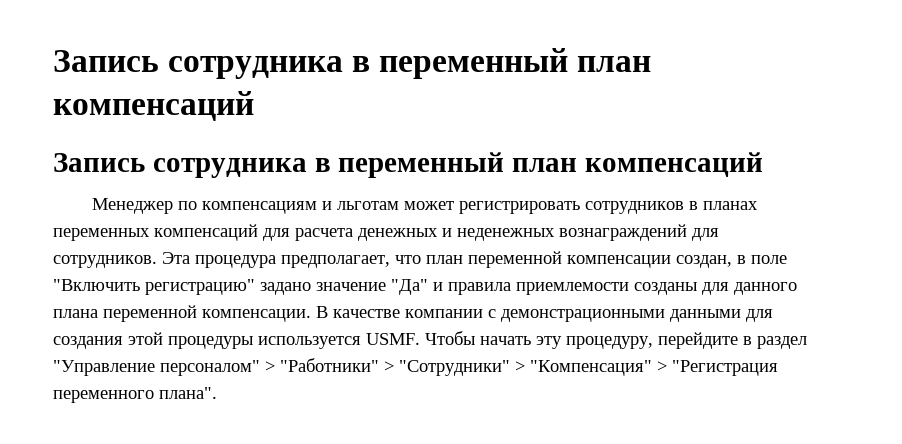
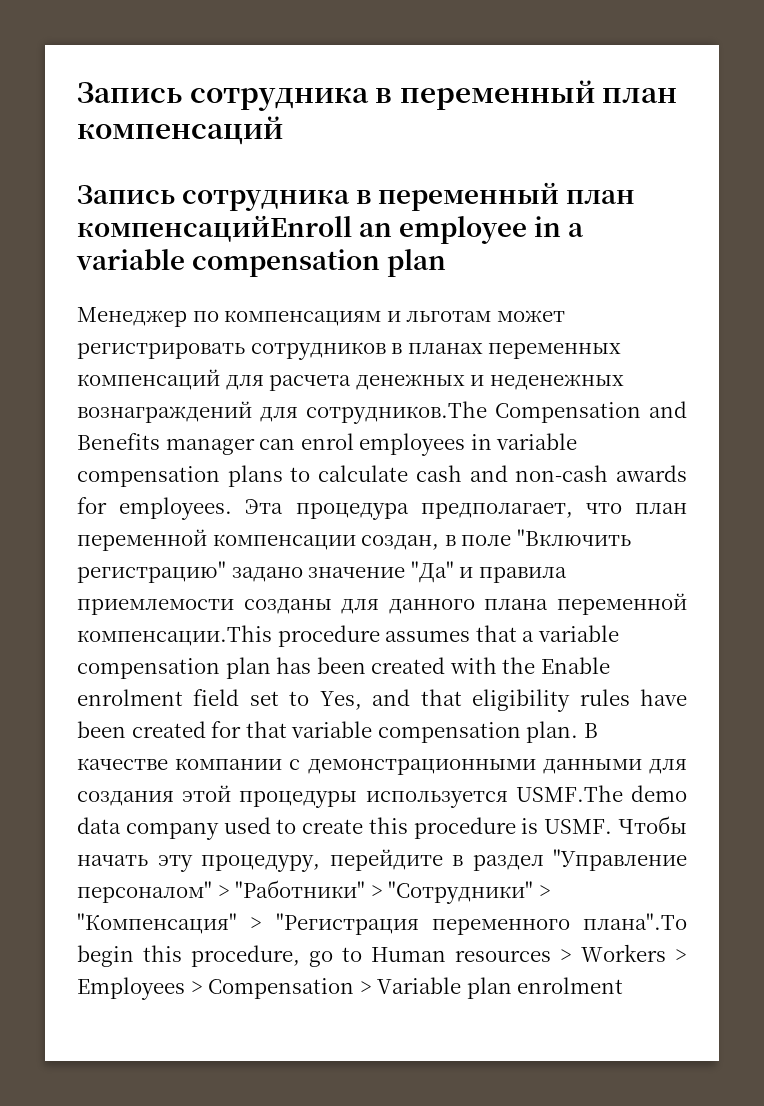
[585,152,764,177] компенсаций -> [77,215,585,244] [76,249,447,277] компенсацийEnroll an employee in a variable compensation plan
[53,255,157,268] сотрудников. -> [306,401,687,424] [77,433,578,456] [77,465,687,487] [77,497,233,520] сотрудников.The Compensation and Benefits manager can enrol employees in variable compensation plans to calculate cash and non-cash awards for employees.
[202,309,311,322] компенсации. -> [77,625,619,647] [77,657,610,679] [77,689,688,712] [77,721,579,743] компенсации.This procedure assumes that a variable compensation plan has been created with the Enable enrolment field set to Yes, and that eligibility rules have been created for that variable compensation plan.
(361, 342) none -> [515,785,687,802] [77,817,539,840] USMF.The demo data company used to create this procedure is
[159,387,217,399] плана". -> [583,913,687,930] [77,944,687,967] [77,977,624,1000] плана".To begin this procedure, go to Human resources > Workers > Employees > Compensation > Variable plan enrolment

